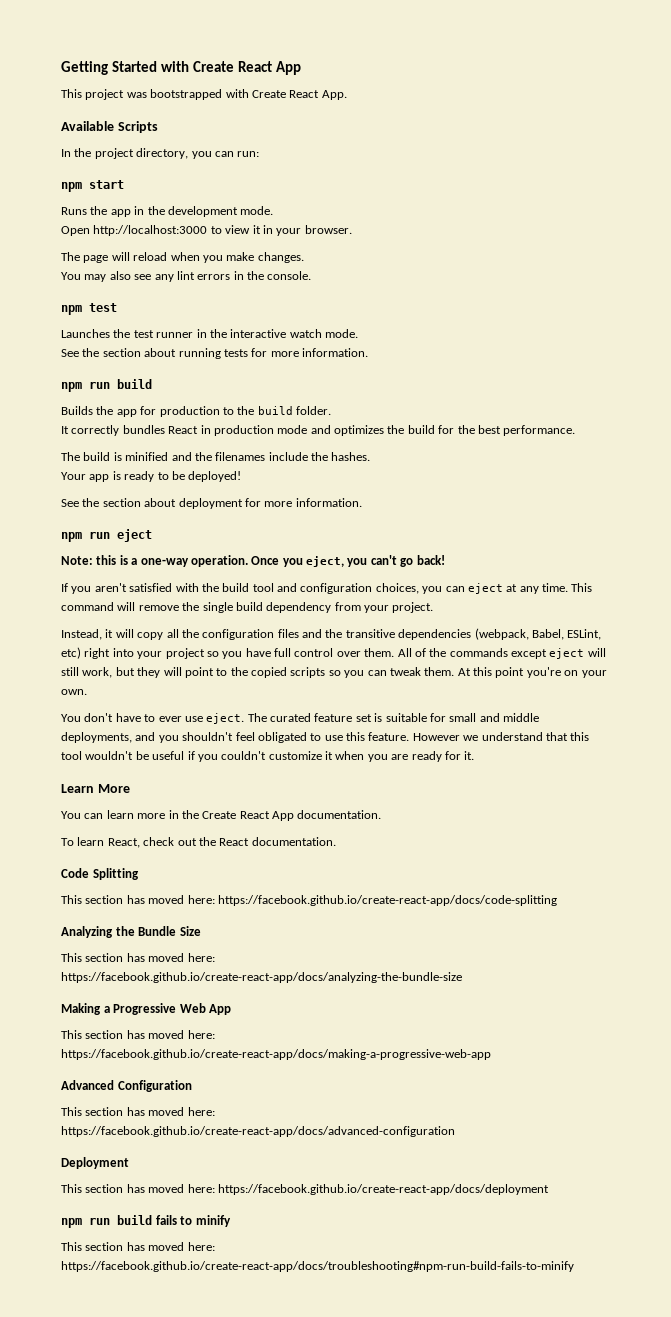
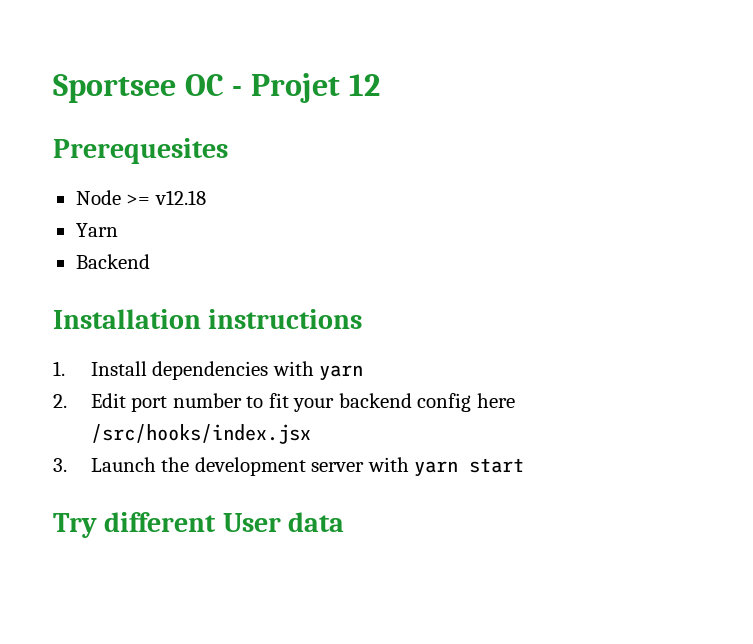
[61,61,301,75] [61,89,347,100] [61,121,158,133] [61,148,260,159] [61,180,124,192] [61,206,274,217] [61,225,352,236] [61,252,304,263] [61,271,312,282] [61,303,117,315] [61,329,358,338] [61,348,368,359] [61,379,152,392] [61,406,331,417] [61,425,576,436] [61,452,371,461] [61,471,242,482] [61,498,362,509] [61,529,152,542] [61,555,445,567] [61,583,593,594] [61,602,434,613] [61,628,602,640] [61,647,606,659] [61,667,607,678] [61,689,87,695] [61,713,539,724] [61,732,590,743] [61,751,475,762] [61,784,130,793] [61,810,382,821] [61,837,336,848] [61,868,139,880] [61,895,557,906] [61,926,201,938] [61,953,215,962] [61,972,462,983] [61,1003,232,1015] [61,1030,215,1039] [61,1049,491,1060] [61,1080,192,1092] [61,1107,215,1116] [61,1126,455,1137] [61,1157,129,1169] [61,1184,549,1195] [61,1215,231,1228] [61,1242,215,1251] [61,1261,574,1272] Getting Started with Create React App // This project was bootstrapped with Create React App. // Available Scripts // In the project directory, you can run: // npm start // Runs the app in the development mode. // Open http://localhost:3000 to view it in your browser. // The page will reload when you make changes. // You may also see any lint errors in the console. // npm test // Launches the test runner in the interactive watch mode. // See the section about running tests for more information. // npm run build // Builds the app for production to the build folder. // It correctly bundles React in production mode and optimizes the build for the best performance. // The build is minified and the filenames include the hashes. // Your app is ready to be deployed! // See the section about deployment for more information. // npm run eject // Note: this is a one-way operation. Once you eject, you can't go back! // If you aren't satisfied with the build tool and configuration choices, you can eject at any time. This command will remove the single build dependency from your project. // Instead, it will copy all the configuration files and the transitive dependencies (webpack, Babel, ESLint, etc) right into your project so you have full control over them. All of the commands except eject will still work, but they will point to the copied scripts so you can tweak them. At this point you're on your own. // You don't have to ever use eject. The curated feature set is suitable for small and middle deployments, and you shouldn't feel obligated to use this feature. However we understand that this tool wouldn't be useful if you couldn't customize it when you are ready for it. // Learn More // You can learn more in the Create React App documentation. // To learn React, check out the React documentation. // Code Splitting // This section has moved here: https://facebook.github.io/create-react-app/docs/code-splitting // Analyzing the Bundle Size // This section has moved here: https://facebook.github.io/create-react-app/docs/analyzing-the-bundle-size // Making a Progressive Web App // This section has moved here: https://facebook.github.io/create-react-app/docs/making-a-progressive-web-app // Advanced Configuration // This section has moved here: https://facebook.github.io/create-react-app/docs/advanced-configuration // Deployment // This section has moved here: https://facebook.github.io/create-react-app/docs/deployment // npm run build fails to minify // This section has moved here: https://facebook.github.io/create-react-app/docs/troubleshooting#npm-run-build-fails-to-minify -> [53,73,380,103] [53,138,228,164] [75,190,206,205] [75,223,118,237] [75,254,150,269] [53,309,363,329] [53,361,364,381] [53,393,515,412] [90,424,311,444] [53,457,525,477] [53,512,345,538] Sportsee OC - Projet 12 // Prerequesites // Node >= v12.18 // Yarn // Backend // Installation instructions // 1. Install dependencies with yarn // 2. Edit port number to fit your backend config here /src/hooks/index.jsx // 3. Launch the development server with yarn start // Try different User data

